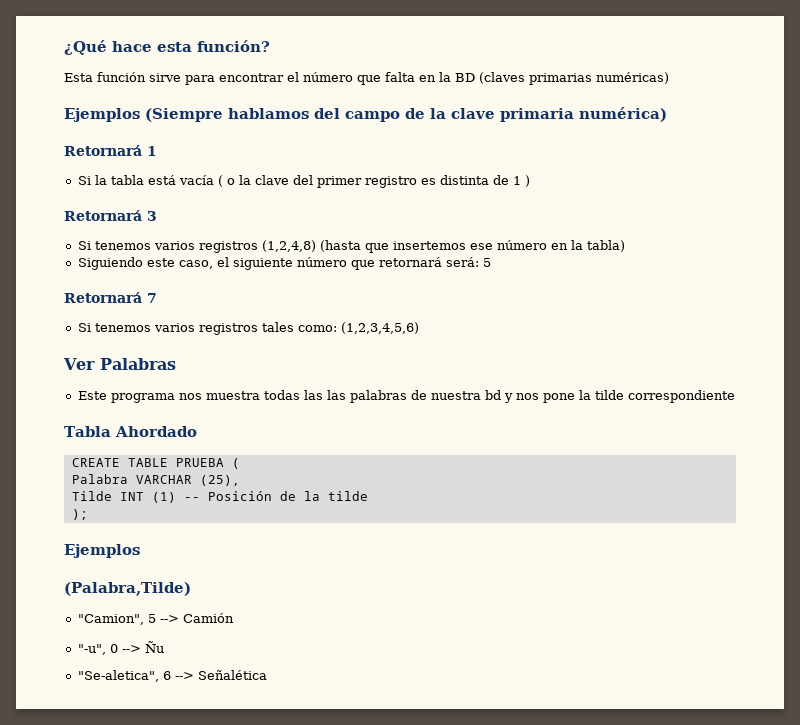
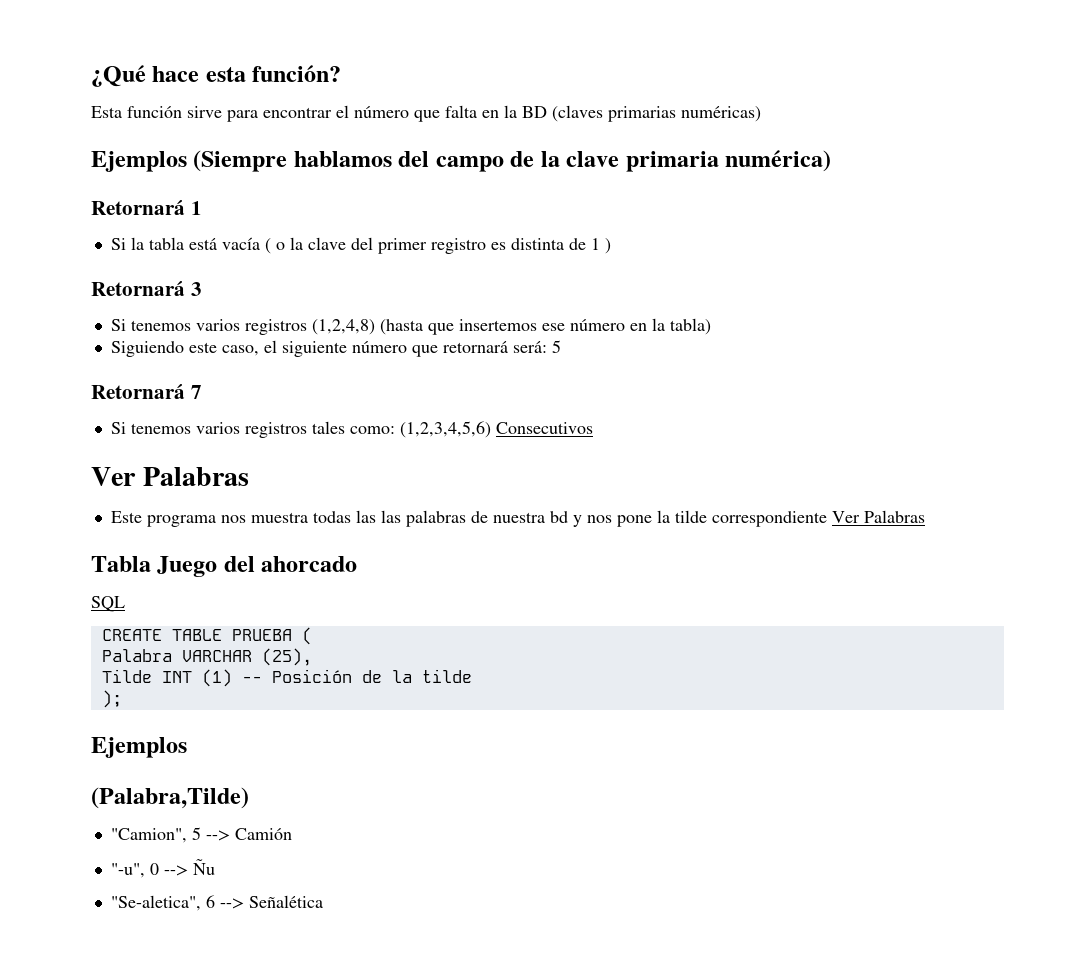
(419, 328) none -> [495,422,593,434] Consecutivos
(735, 396) none -> [831,510,925,523] Ver Palabras
[114,426,197,437] Ahordado -> [157,556,358,577] [91,596,125,612] Juego del ahorcado // SQL

